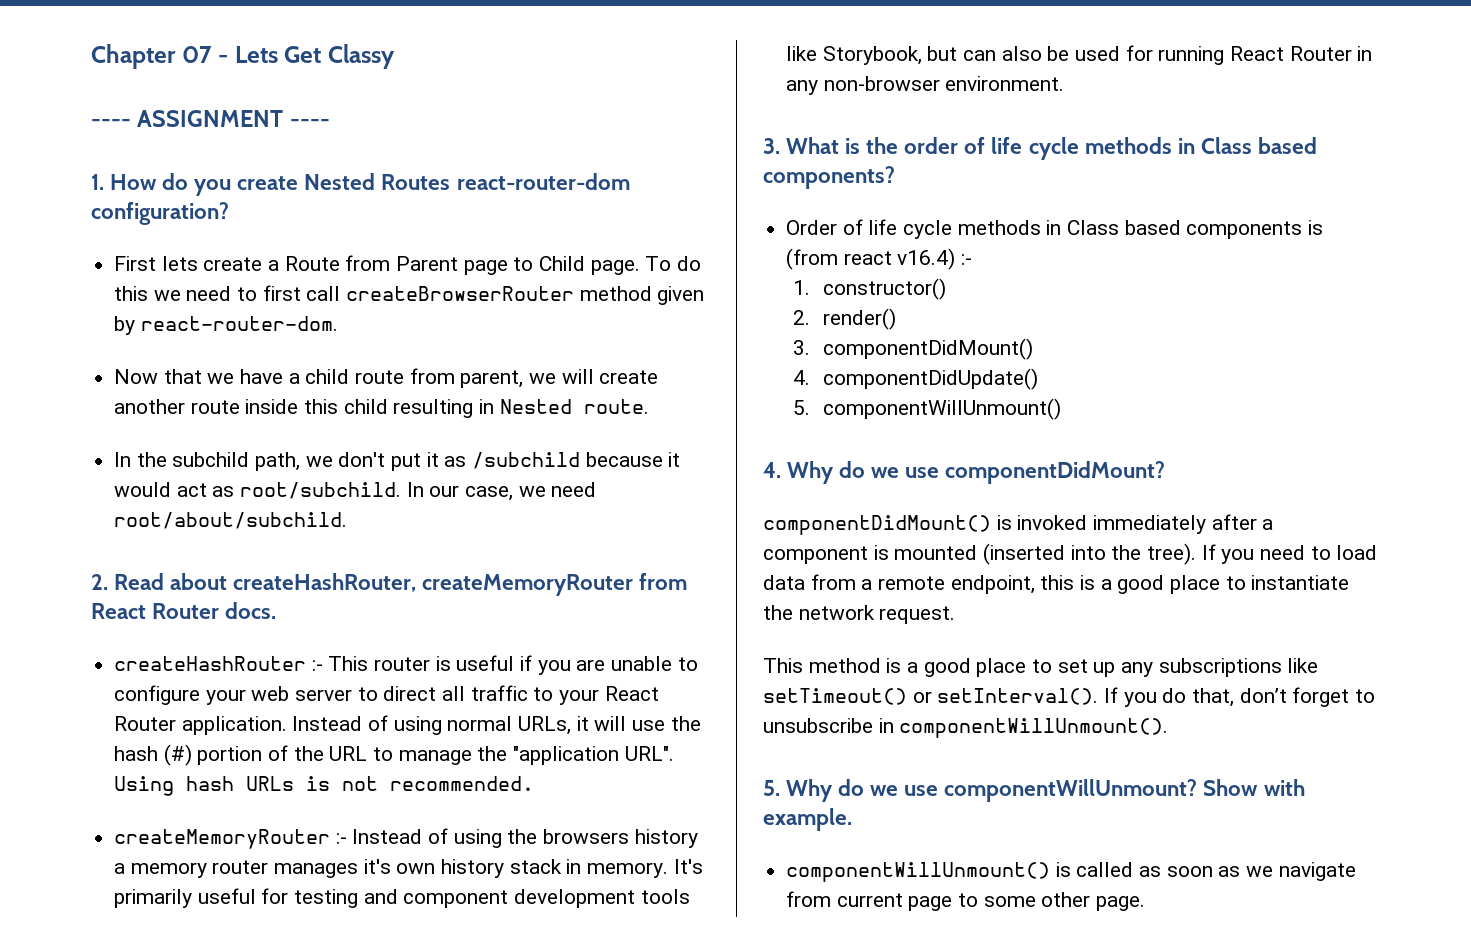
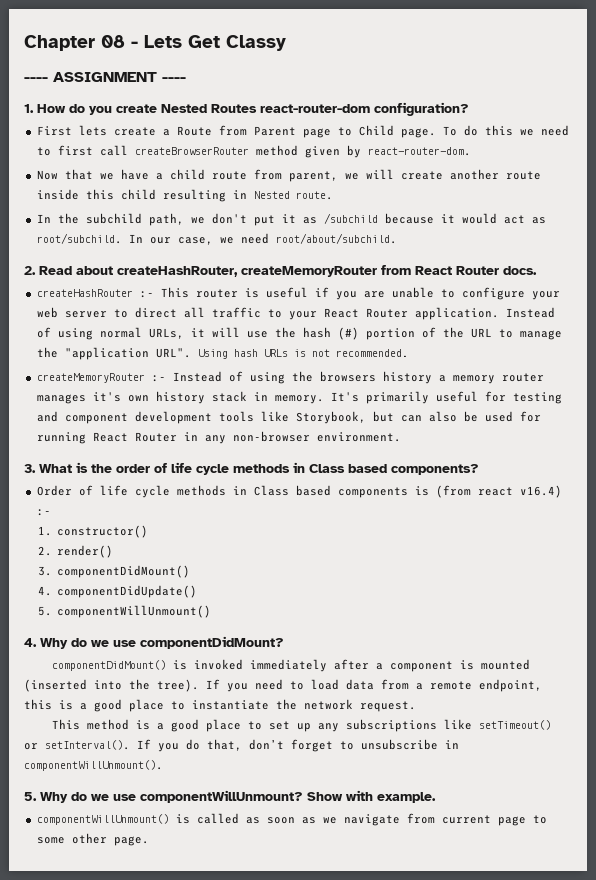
[181,46,212,63] 07 -> [101,35,125,48] 08

